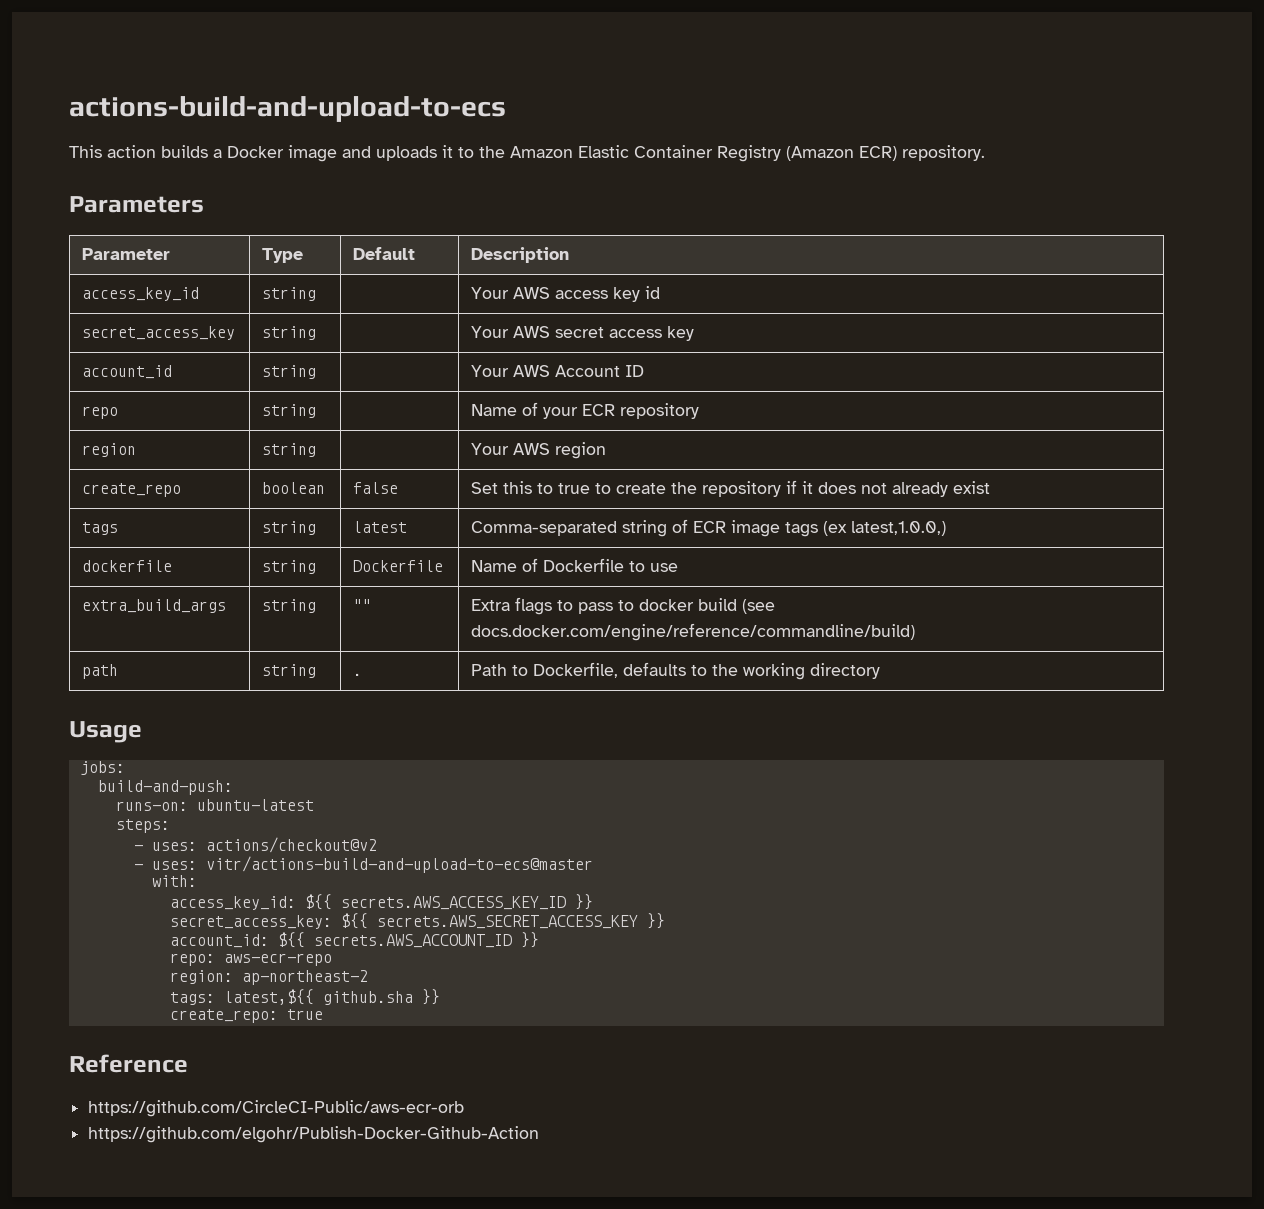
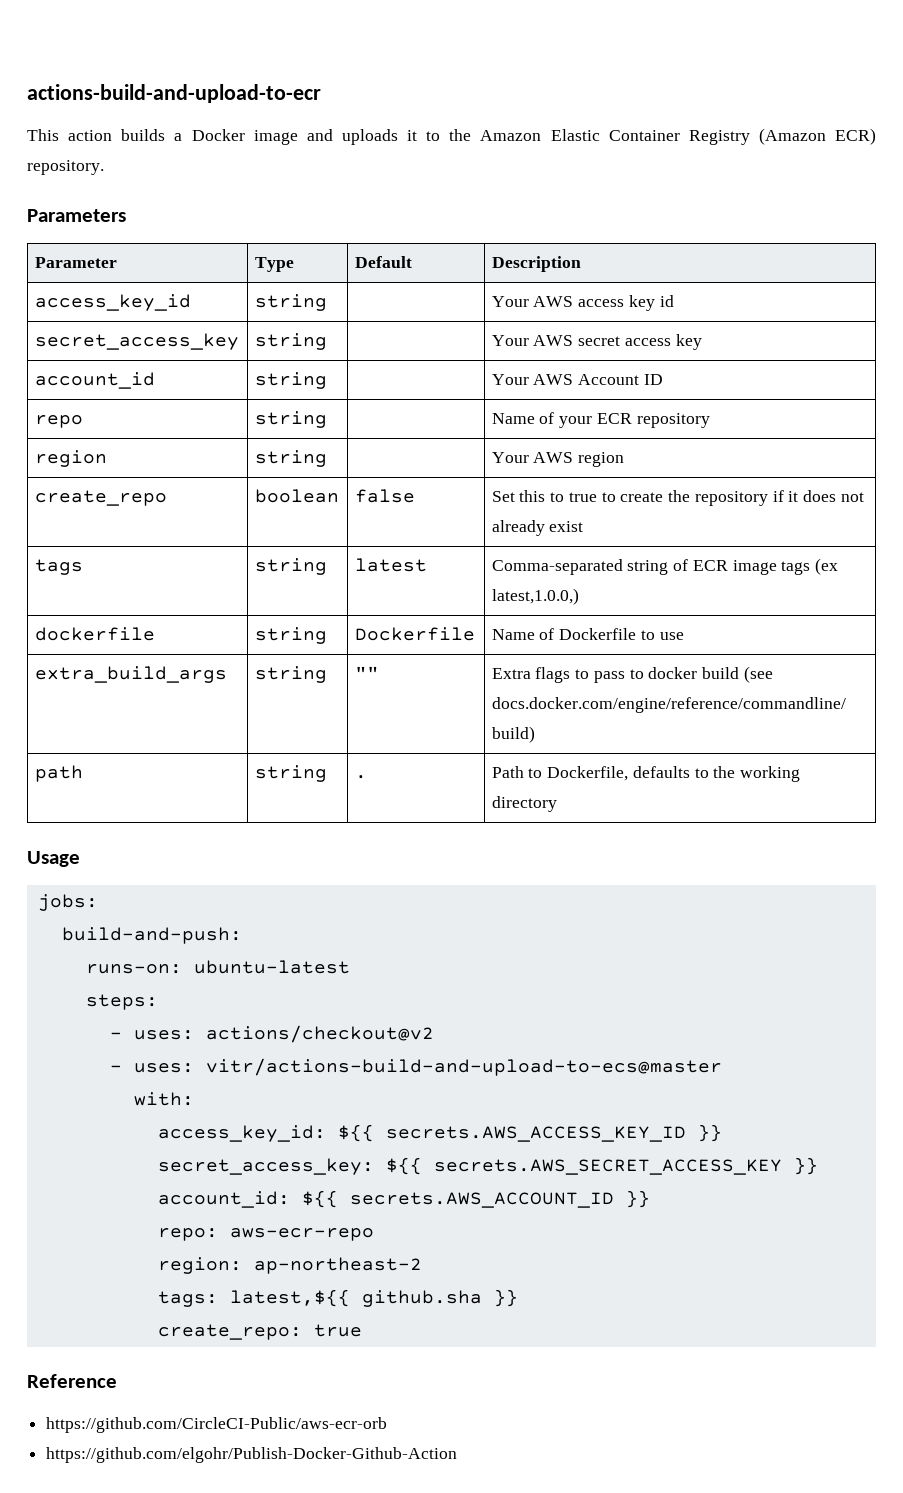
[69,96,506,122] actions-build-and-upload-to-ecs -> [27,84,321,103] actions-build-and-upload-to-ecr

